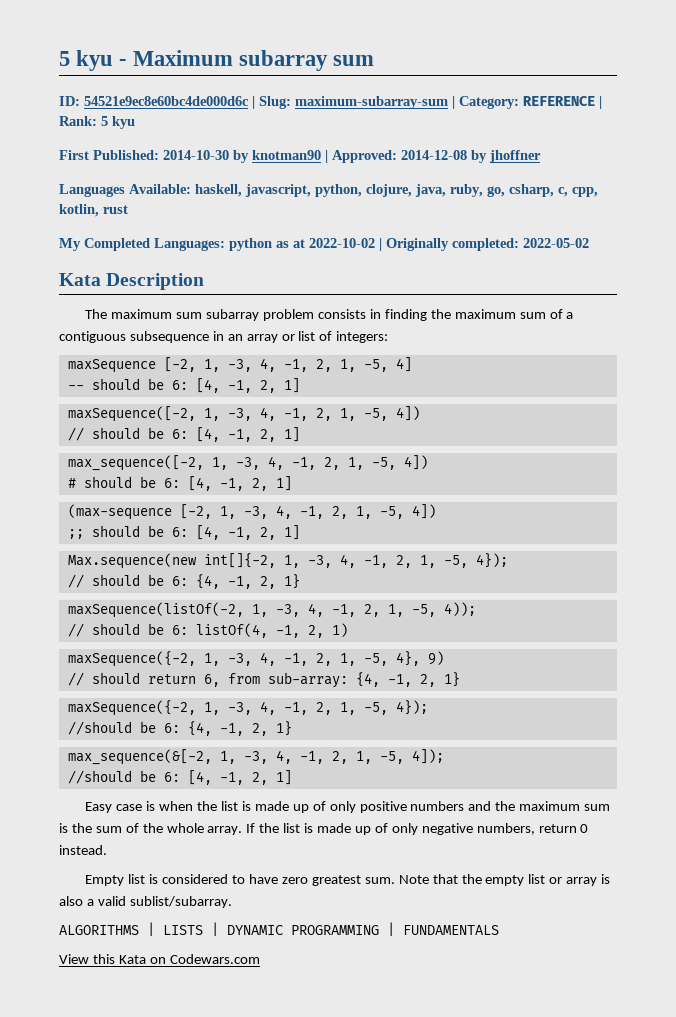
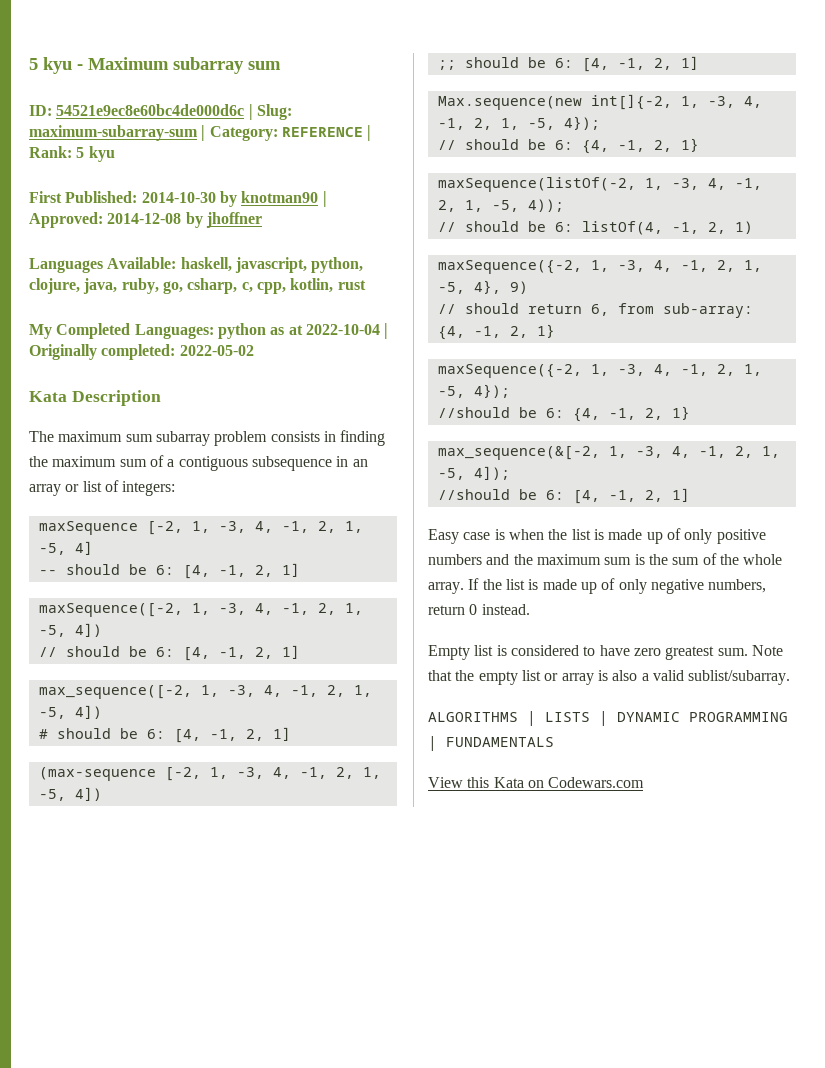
[309,238,375,248] 2022-10-02 -> [305,324,380,335] 2022-10-04

